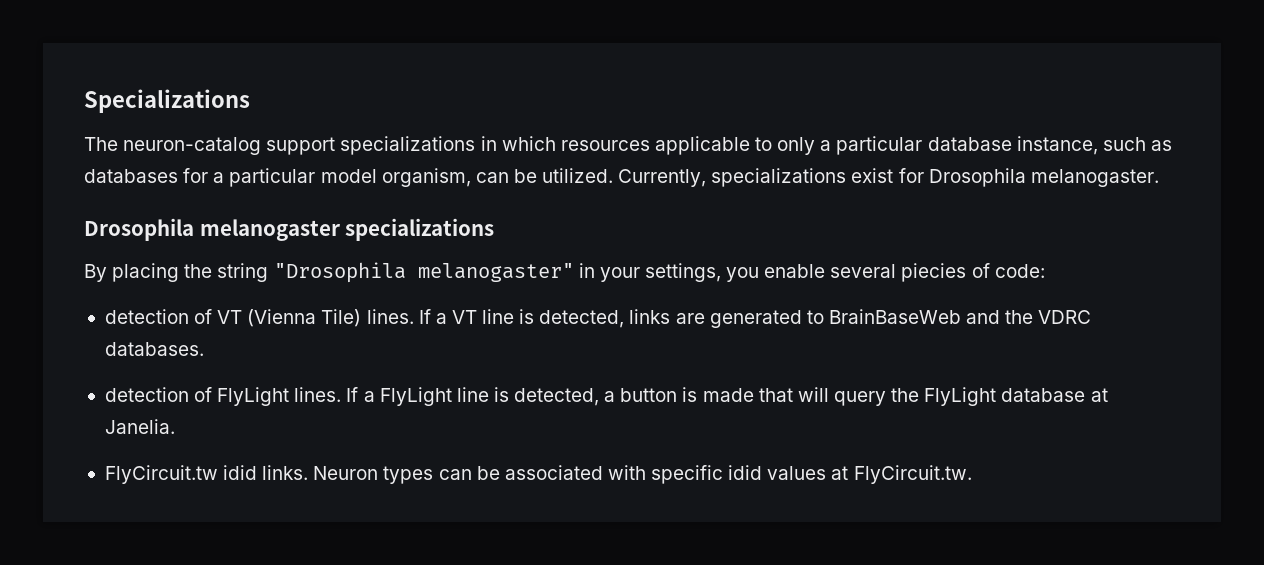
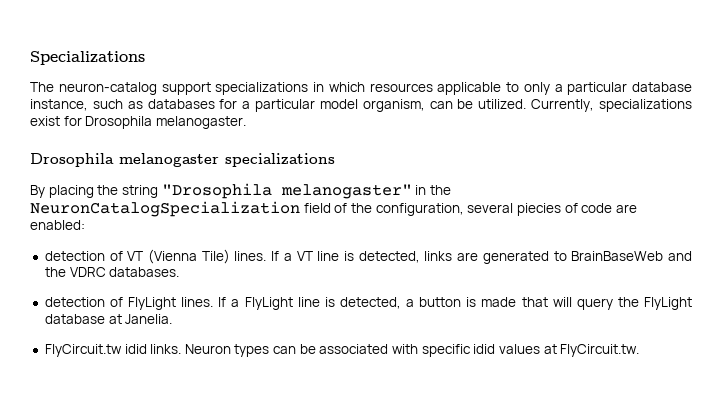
[599,263,1045,282] your settings, you enable several piecies of code: -> [429,185,451,195] [30,201,637,217] [30,220,85,230] the NeuronCatalogSpecialization field of the configuration, several piecies of code are enabled:

